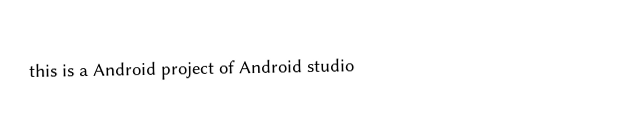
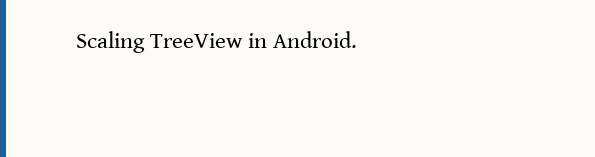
[28,58,355,80] this is a Android project of Android studio -> [76,31,358,53] Scaling TreeView in Android.

